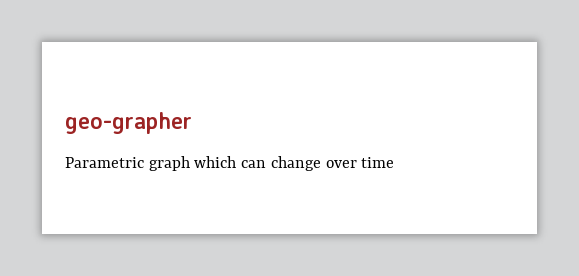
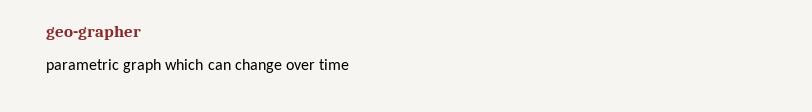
[65,157,144,168] Parametric -> [46,59,119,73] parametric

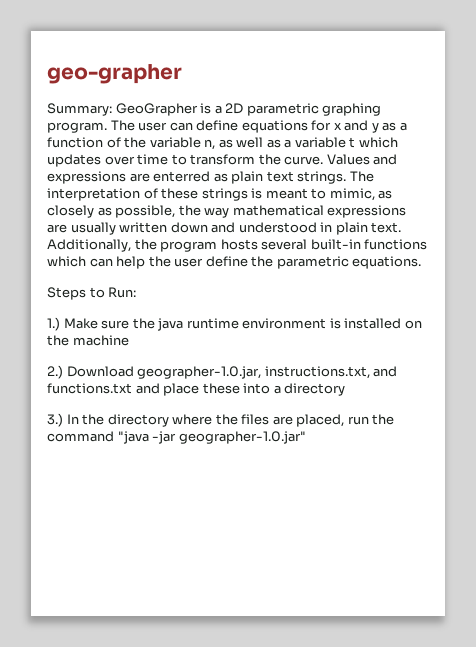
[46,59,350,73] parametric graph which can change over time -> [47,103,382,116] [47,120,407,133] [47,137,398,150] [47,154,398,167] [47,171,374,184] [47,188,393,201] [47,205,407,218] [47,222,402,235] [47,239,428,252] [47,256,422,269] [47,287,137,300] [47,317,422,331] [47,335,129,346] [47,365,398,379] [47,383,346,396] [47,413,395,427] [47,431,306,444] Summary: GeoGrapher is a 2D parametric graphing program. The user can define equations for x and y as a function of the variable n, as well as a variable t which updates over time to transform the curve. Values and expressions are enterred as plain text strings. The interpretation of these strings is meant to mimic, as closely as possible, the way mathematical expressions are usually written down and understood in plain text. Additionally, the program hosts several built-in functions which can help the user define the parametric equations. // Steps to Run: // 1.) Make sure the java runtime environment is installed on the machine // 2.) Download geographer-1.0.jar, instructions.txt, and functions.txt and place these into a directory // 3.) In the directory where the files are placed, run the command "java -jar geographer-1.0.jar"

